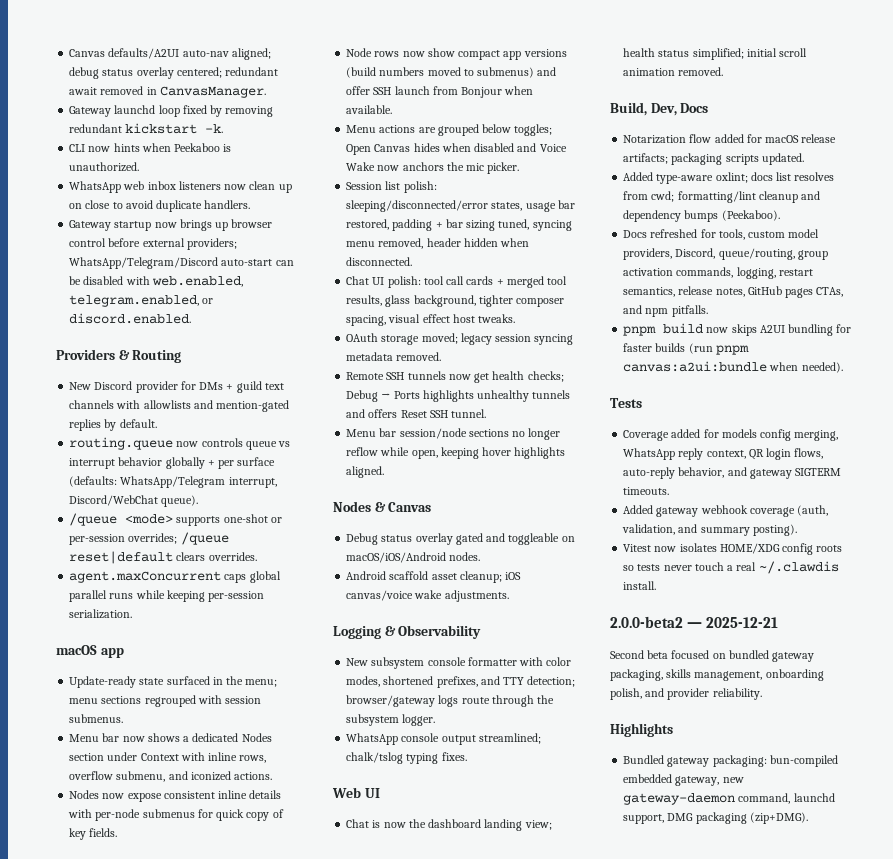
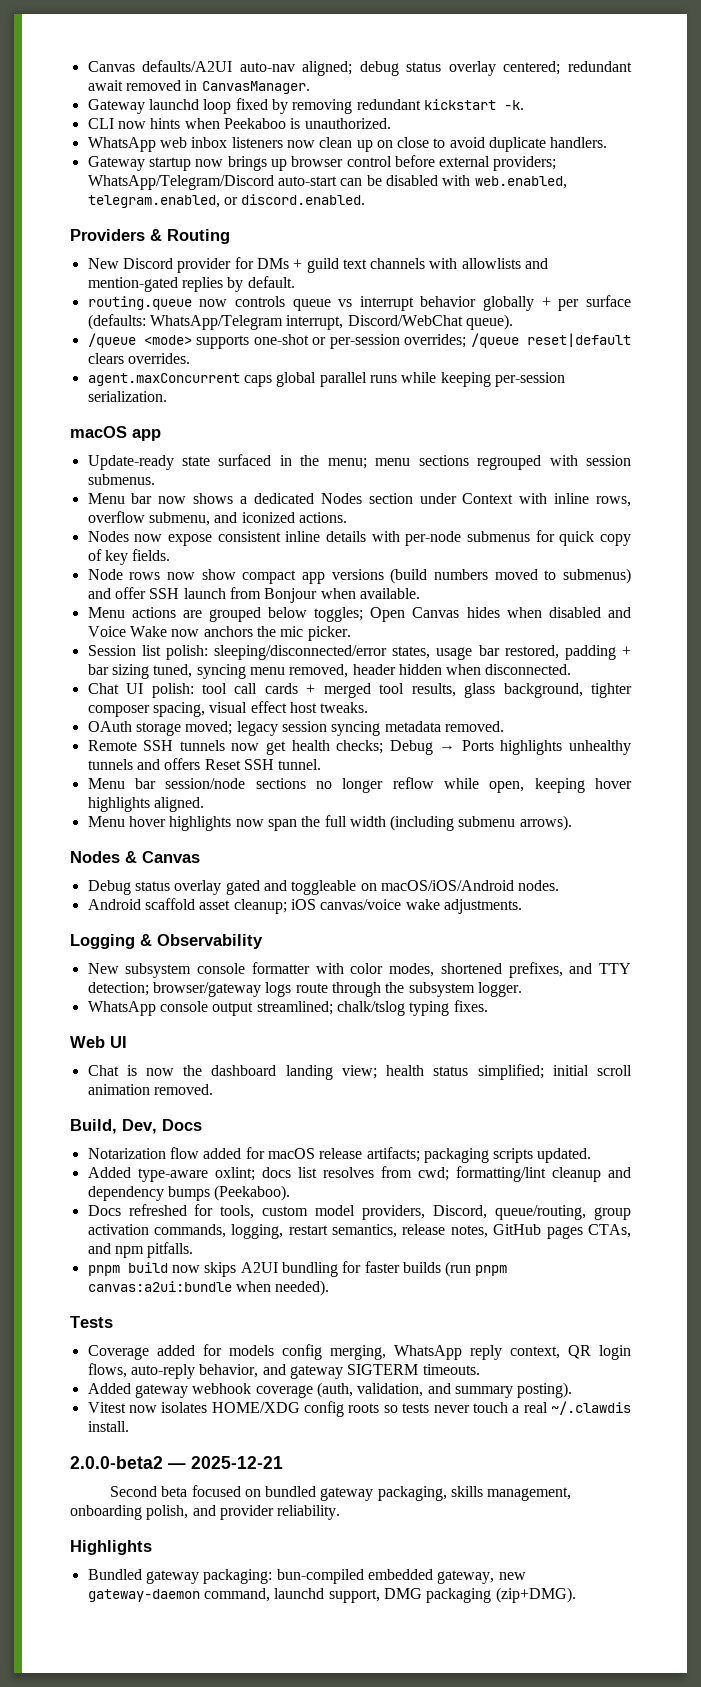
(385, 472) none -> [87,815,572,831] // Menu hover highlights now span the full width (including submenu arrows).

